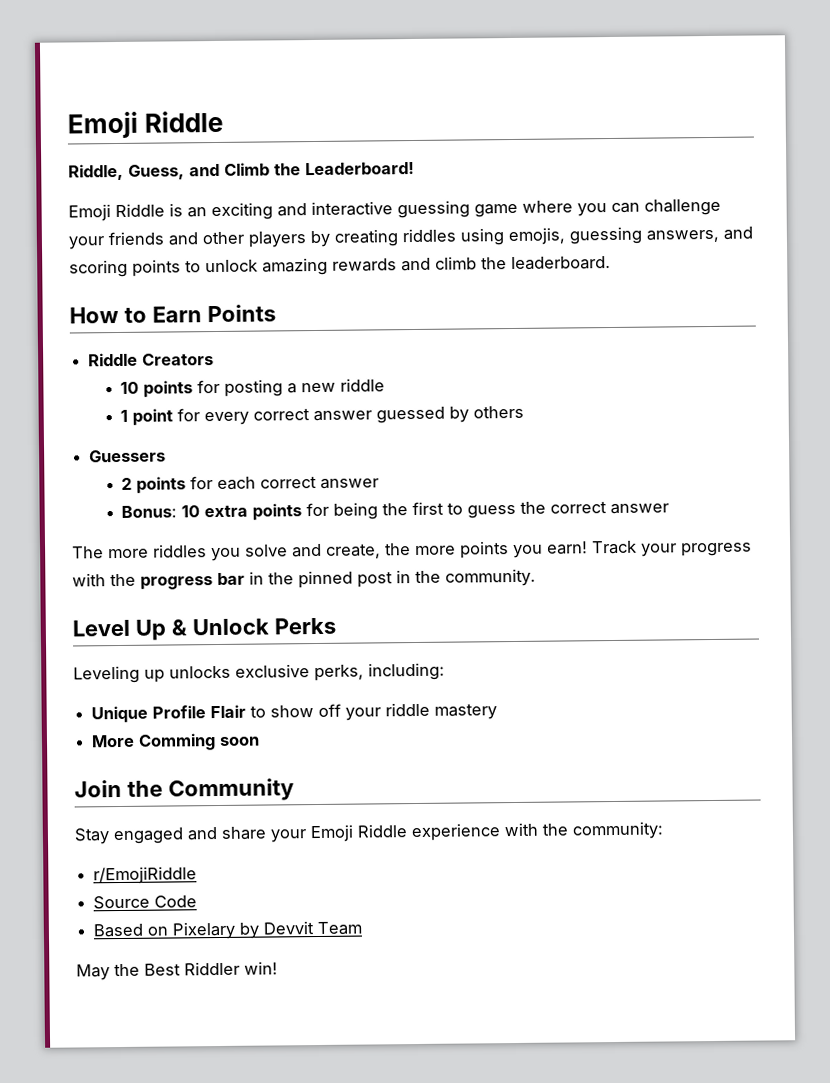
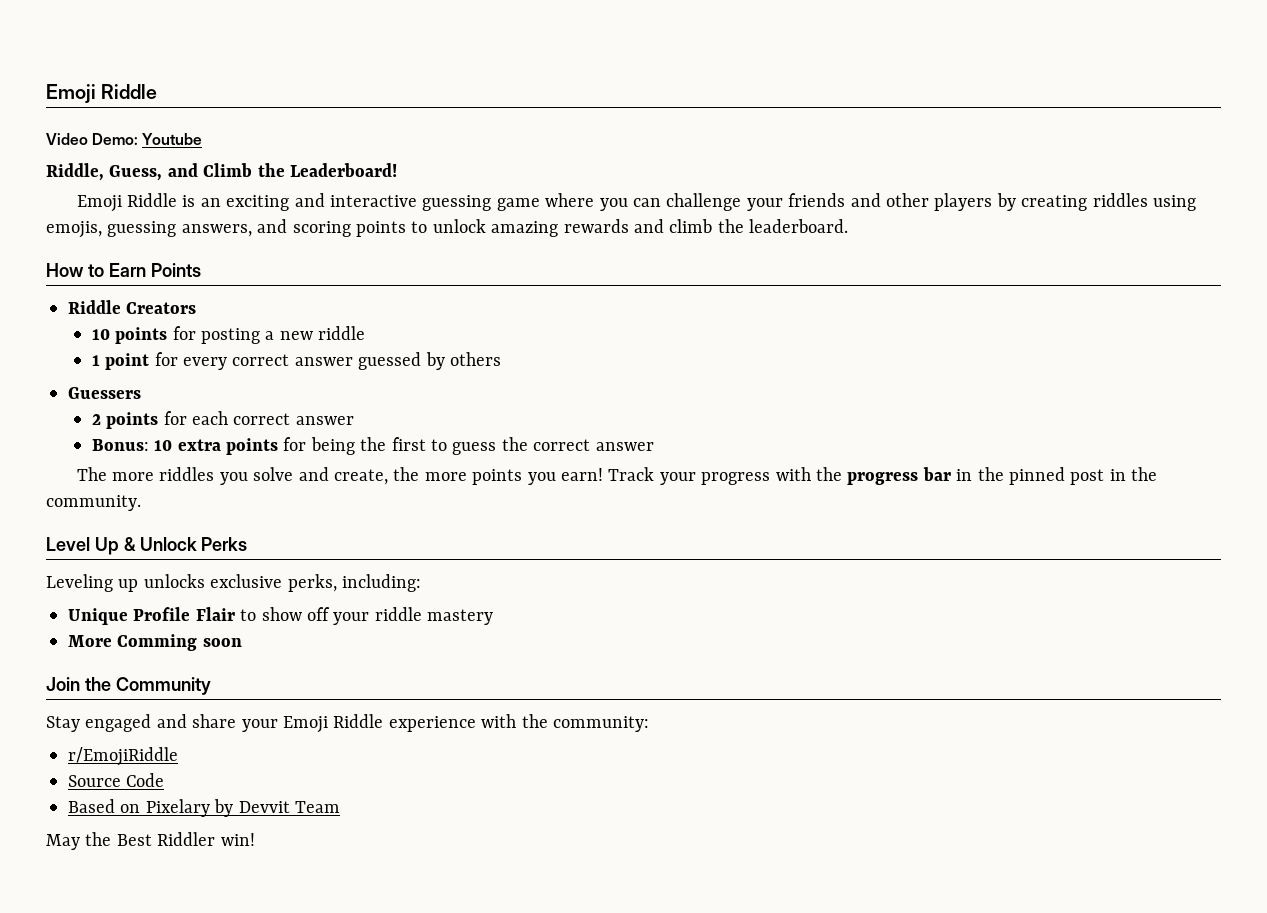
[67,110,224,139] Emoji Riddle -> [46,84,158,103] [46,133,203,145] Emoji Riddle // Video Demo: Youtube

